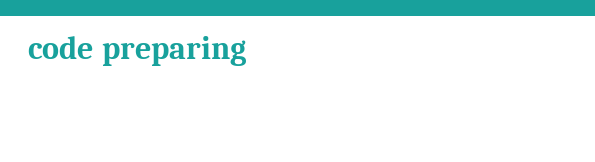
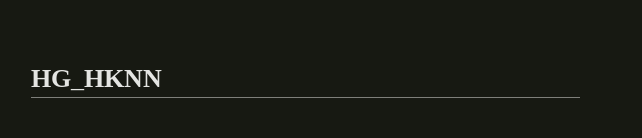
[28,36,246,66] code preparing -> [31,70,162,91] HG_HKNN

